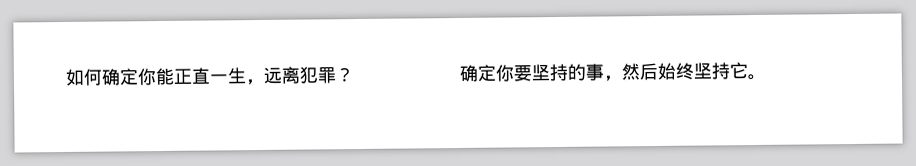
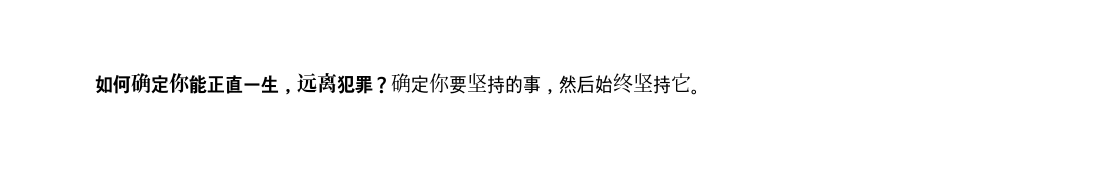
(354, 75) // -> (392, 85) none

